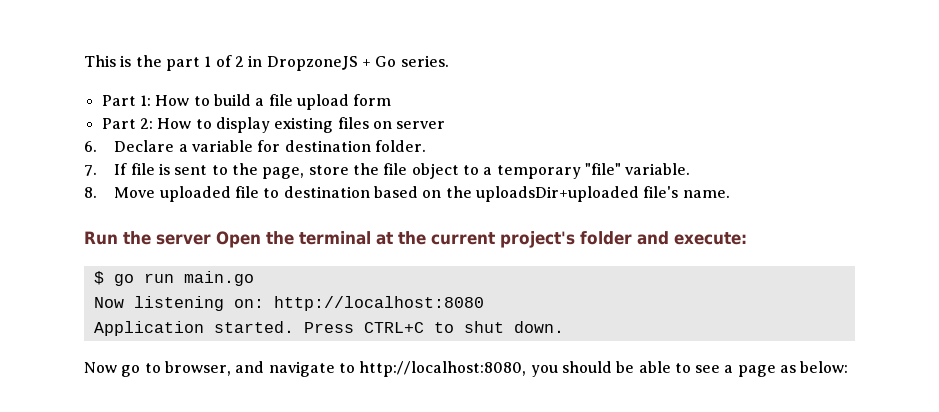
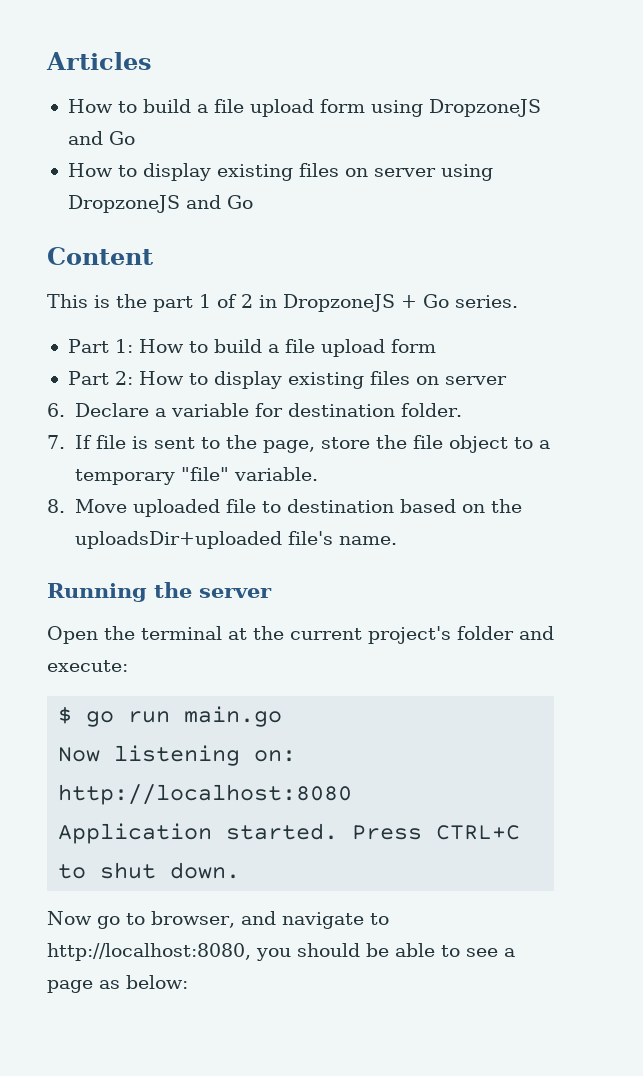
(84, 61) none -> [46,52,152,70] [67,99,541,117] [67,131,135,145] [67,163,493,181] [67,195,253,213] [47,247,153,265] Articles // How to build a file upload form using DropzoneJS and Go // How to display existing files on server using DropzoneJS and Go // Content //
[84,231,118,245] Run -> [47,583,147,602] Running
(211, 239) none -> (272, 593) //

